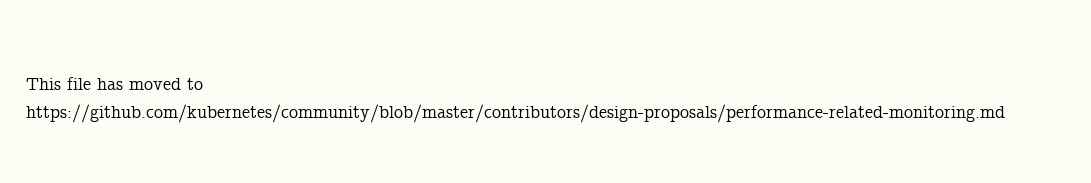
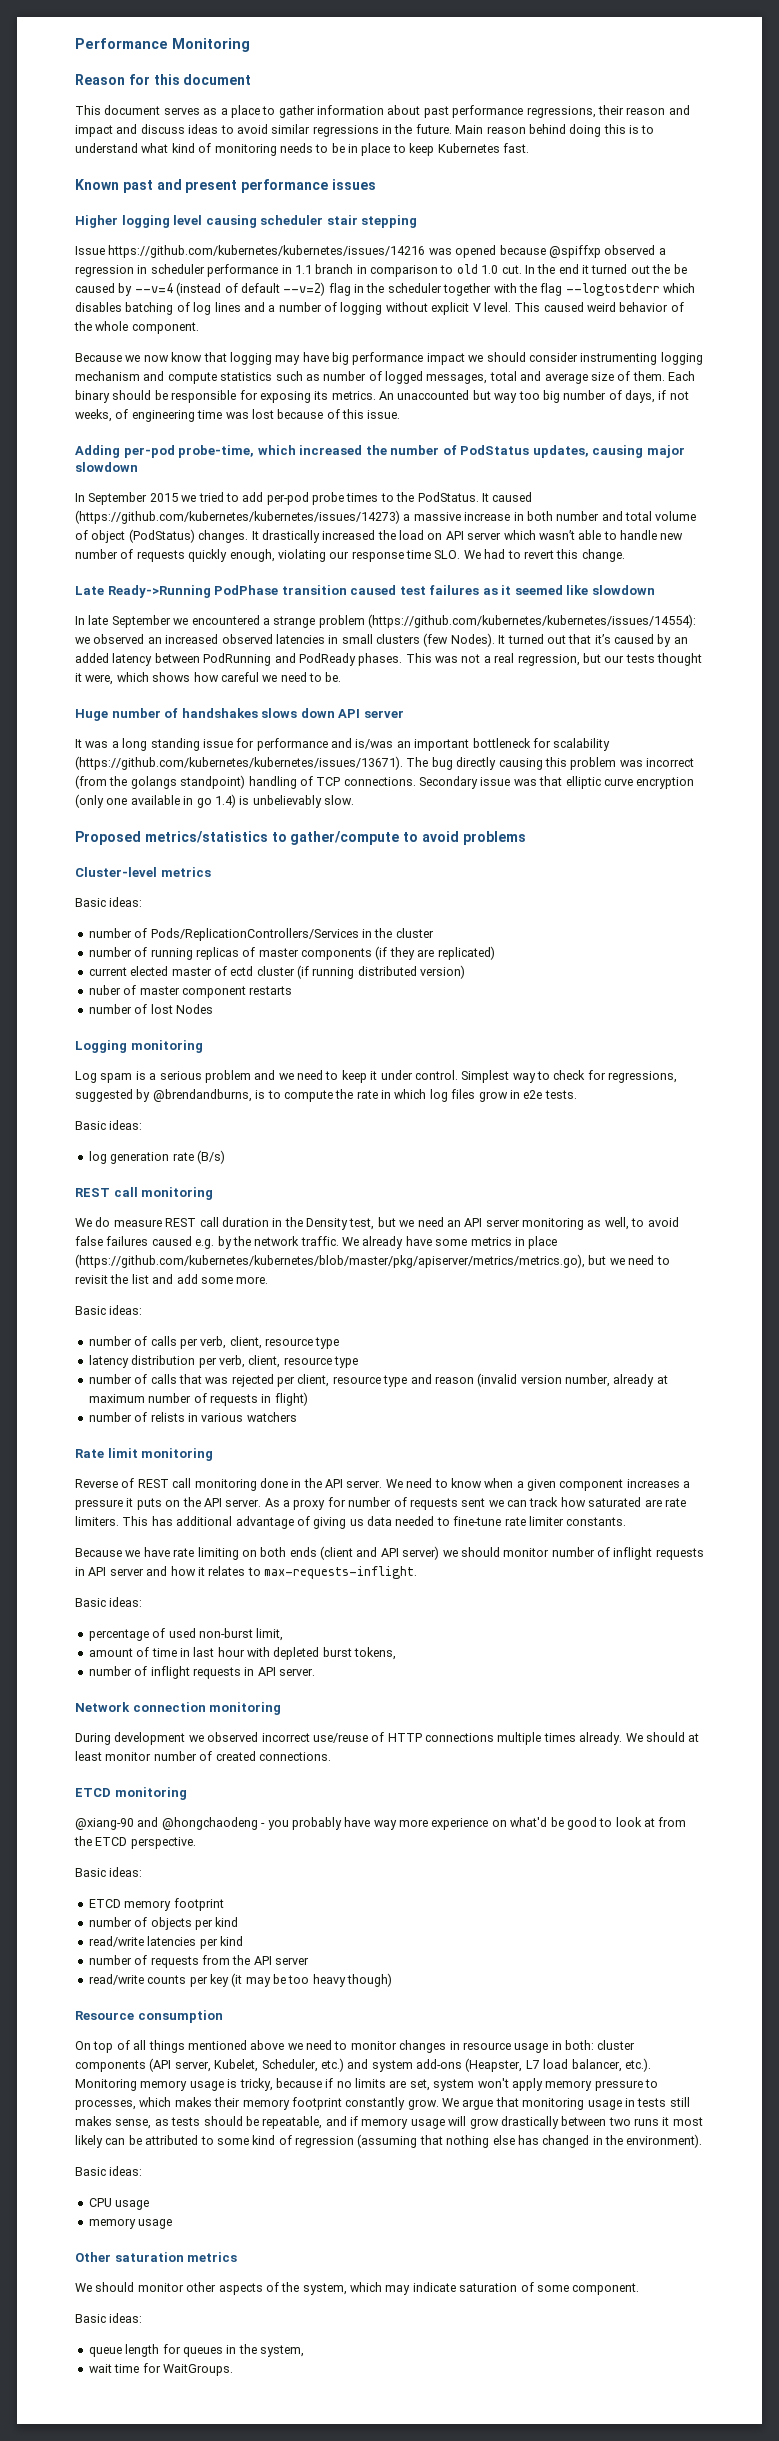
[26,77,203,90] [26,104,1005,123] This file has moved to https://github.com/kubernetes/community/blob/master/contributors/design-proposals/performance-related-monitoring.md -> [75,38,250,52] [75,74,252,85] [75,105,690,118] [75,124,655,137] [75,143,529,156] [75,179,376,193] [75,215,418,228] [75,245,666,258] [75,264,687,277] [75,282,695,296] [75,302,684,315] [74,321,199,334] [75,352,703,365] [75,371,695,384] [75,390,689,403] [75,409,401,422] [75,445,685,458] [75,462,138,472] [75,492,533,505] [75,510,697,524] [75,529,684,543] [75,549,625,562] [75,585,655,598] [75,614,696,628] [75,633,688,647] [75,653,702,666] [75,672,342,685] [75,708,404,721] [75,738,611,751] [75,756,694,770] [75,775,695,789] [75,794,354,808] [75,831,526,845] [75,867,211,877] [75,897,143,907] [88,928,434,941] [88,946,495,960] [88,965,466,979] [88,985,293,998] [88,1004,213,1014] [75,1040,203,1053] [75,1070,678,1083] [75,1089,577,1102] [75,1120,143,1130] [88,1150,225,1164] [75,1187,214,1200] [75,1217,679,1230] [75,1236,558,1249] [75,1254,670,1268] [75,1274,269,1284] [75,1305,143,1315] [88,1336,340,1349] [88,1355,358,1368] [88,1373,668,1387] [88,1392,308,1406] [88,1412,297,1422] [75,1448,214,1461] [75,1478,691,1491] [75,1497,686,1510] [75,1516,627,1529] [75,1546,704,1560] [75,1566,417,1579] [75,1597,143,1607] [88,1628,284,1641] [88,1647,397,1660] [88,1666,315,1679] [75,1702,282,1715] [75,1732,700,1745] [75,1751,331,1761] [75,1787,187,1800] [75,1817,687,1830] [74,1836,196,1849] [75,1867,143,1877] [88,1898,224,1911] [88,1917,239,1930] [88,1936,243,1949] [88,1955,309,1968] [88,1973,393,1987] [75,2010,223,2023] [75,2040,636,2053] [75,2058,651,2072] [75,2078,658,2091] [75,2097,690,2110] [75,2116,703,2129] [75,2134,703,2148] [75,2166,143,2176] [88,2198,150,2210] [88,2218,173,2229] [75,2252,238,2262] [75,2282,640,2295] [75,2313,143,2323] [88,2344,304,2357] [88,2363,233,2376] Performance Monitoring // Reason for this document // This document serves as a place to gather information about past performance regressions, their reason and impact and discuss ideas to avoid similar regressions in the future. Main reason behind doing this is to understand what kind of monitoring needs to be in place to keep Kubernetes fast. // Known past and present performance issues // Higher logging level causing scheduler stair stepping // Issue https://github.com/kubernetes/kubernetes/issues/14216 was opened because @spiffxp observed a regression in scheduler performance in 1.1 branch in comparison to old 1.0 cut. In the end it turned out the be caused by --v=4 (instead of default --v=2) flag in the scheduler together with the flag --logtostderr which disables batching of log lines and a number of logging without explicit V level. This caused weird behavior of the whole component. // Because we now know that logging may have big performance impact we should consider instrumenting logging mechanism and compute statistics such as number of logged messages, total and average size of them. Each binary should be responsible for exposing its metrics. An unaccounted but way too big number of days, if not weeks, of engineering time was lost because of this issue. // Adding per-pod probe-time, which increased the number of PodStatus updates, causing major slowdown // In September 2015 we tried to add per-pod probe times to the PodStatus. It caused (https://github.com/kubernetes/kubernetes/issues/14273) a massive increase in both number and total volume of object (PodStatus) changes. It drastically increased the load on API server which wasn’t able to handle new number of requests quickly enough, violating our response time SLO. We had to revert this change. // Late Ready->Running PodPhase transition caused test failures as it seemed like slowdown // In late September we encountered a strange problem (https://github.com/kubernetes/kubernetes/issues/14554): we observed an increased observed latencies in small clusters (few Nodes). It turned out that it’s caused by an added latency between PodRunning and PodReady phases. This was not a real regression, but our tests thought it were, which shows how careful we need to be. // Huge number of handshakes slows down API server // It was a long standing issue for performance and is/was an important bottleneck for scalability (https://github.com/kubernetes/kubernetes/issues/13671). The bug directly causing this problem was incorrect (from the golangs standpoint) handling of TCP connections. Secondary issue was that elliptic curve encryption (only one available in go 1.4) is unbelievably slow. // Proposed metrics/statistics to gather/compute to avoid problems // Cluster-level metrics // Basic ideas: // number of Pods/ReplicationControllers/Services in the cluster // number of running replicas of master components (if they are replicated) // current elected master of ectd cluster (if running distributed version) // nuber of master component restarts // number of lost Nodes // Logging monitoring // Log spam is a serious problem and we need to keep it under control. Simplest way to check for regressions, suggested by @brendandburns, is to compute the rate in which log files grow in e2e tests. // Basic ideas: // log generation rate (B/s) // REST call monitoring // We do measure REST call duration in the Density test, but we need an API server monitoring as well, to avoid false failures caused e.g. by the network traffic. We already have some metrics in place (https://github.com/kubernetes/kubernetes/blob/master/pkg/apiserver/metrics/metrics.go), but we need to revisit the list and add some more. // Basic ideas: // number of calls per verb, client, resource type // latency distribution per verb, client, resource type // number of calls that was rejected per client, resource type and reason (invalid version number, already at maximum number of requests in flight) // number of relists in various watchers // Rate limit monitoring // Reverse of REST call monitoring done in the API server. We need to know when a given component increases a pressure it puts on the API server. As a proxy for number of requests sent we can track how saturated are rate limiters. This has additional advantage of giving us data needed to fine-tune rate limiter constants. // Because we have rate limiting on both ends (client and API server) we should monitor number of inflight requests in API server and how it relates to max-requests-inflight. // Basic ideas: // percentage of used non-burst limit, // amount of time in last hour with depleted burst tokens, // number of inflight requests in API server. // Network connection monitoring // During development we observed incorrect use/reuse of HTTP connections multiple times already. We should at least monitor number of created connections. // ETCD monitoring // @xiang-90 and @hongchaodeng - you probably have way more experience on what'd be good to look at from the ETCD perspective. // Basic ideas: // ETCD memory footprint // number of objects per kind // read/write latencies per kind // number of requests from the API server // read/write counts per key (it may be too heavy though) // Resource consumption // On top of all things mentioned above we need to monitor changes in resource usage in both: cluster components (API server, Kubelet, Scheduler, etc.) and system add-ons (Heapster, L7 load balancer, etc.). Monitoring memory usage is tricky, because if no limits are set, system won't apply memory pressure to processes, which makes their memory footprint constantly grow. We argue that monitoring usage in tests still makes sense, as tests should be repeatable, and if memory usage will grow drastically between two runs it most likely can be attributed to some kind of regression (assuming that nothing else has changed in the environment). // Basic ideas: // CPU usage // memory usage // Other saturation metrics // We should monitor other aspects of the system, which may indicate saturation of some component. // Basic ideas: // queue length for queues in the system, // wait time for WaitGroups.

